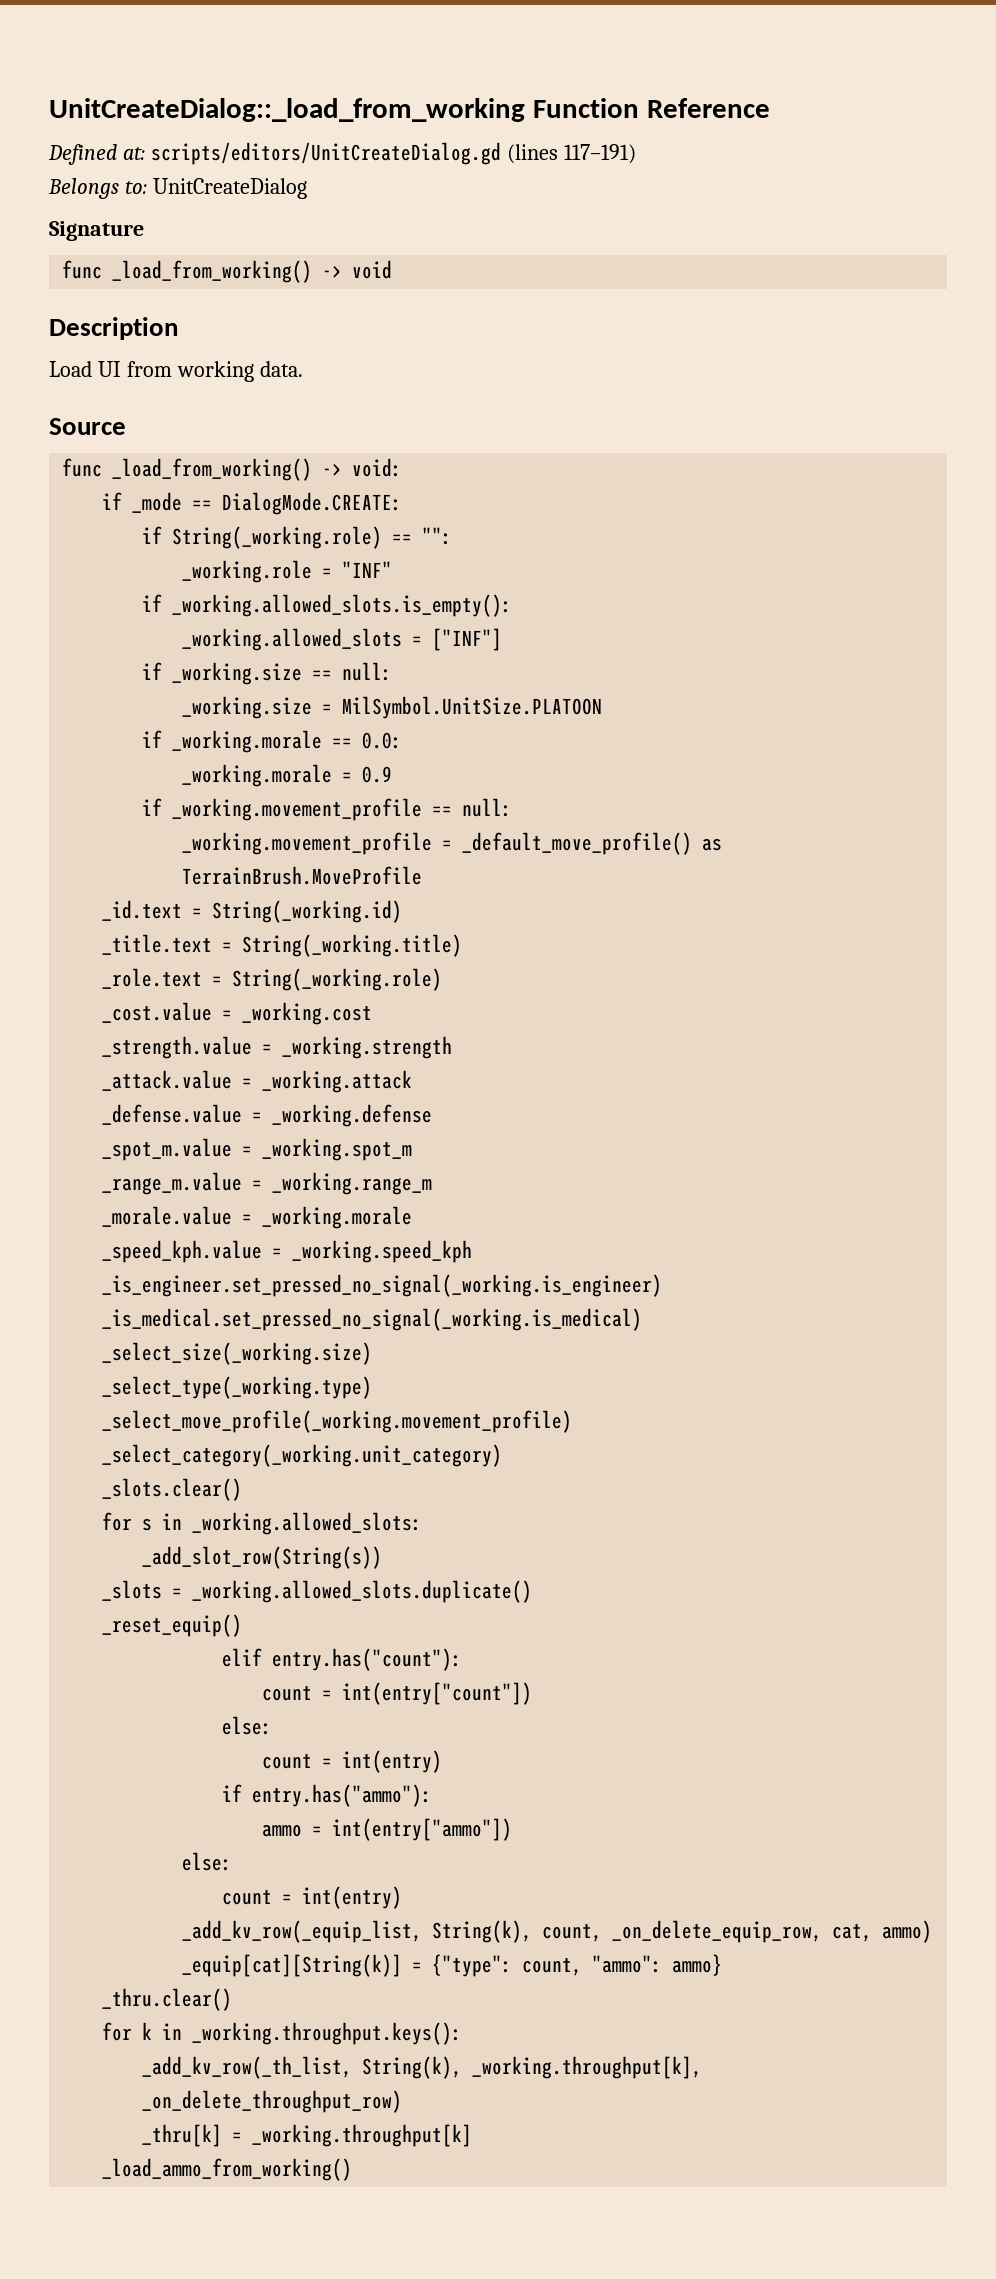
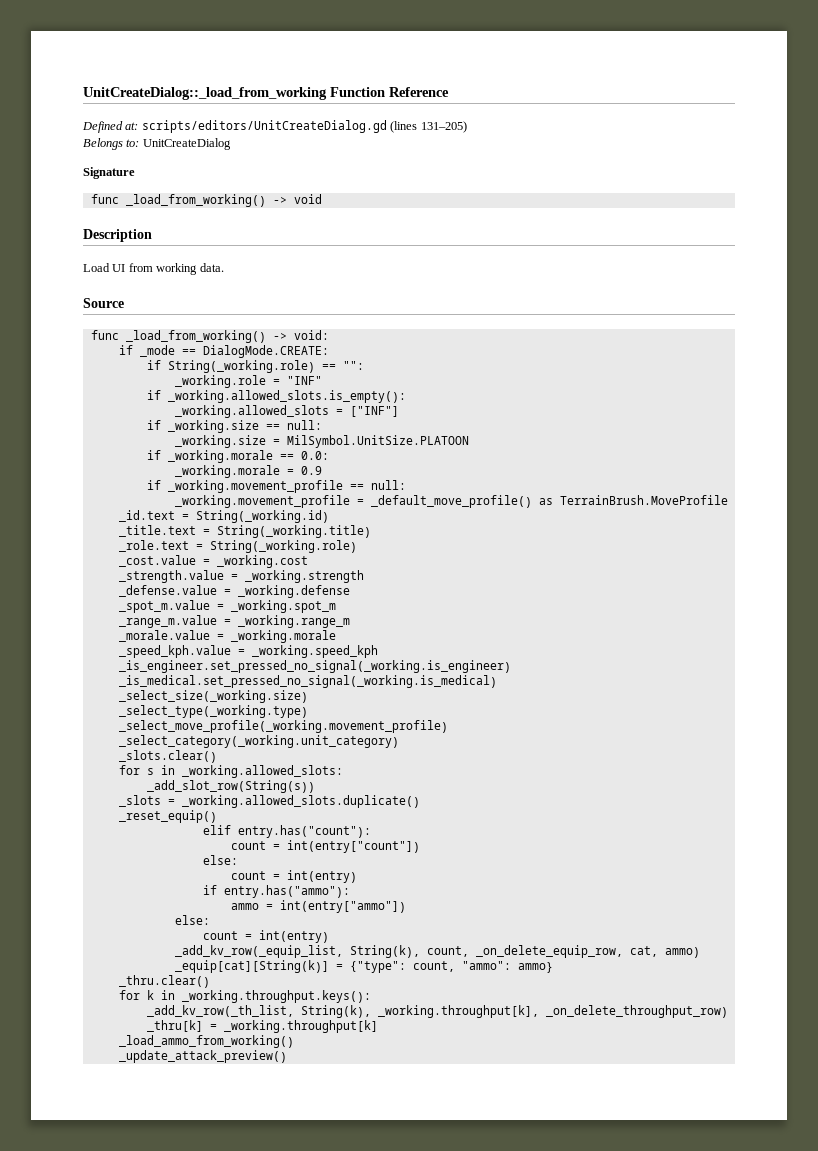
[563,144,636,164] 117–191) -> [420,121,467,133] 131–205)
[102,1070,413,1093] // _attack.value = _working.attack -> (364, 576) none
(353, 2169) none -> [118,1050,287,1063] // _update_attack_preview()

